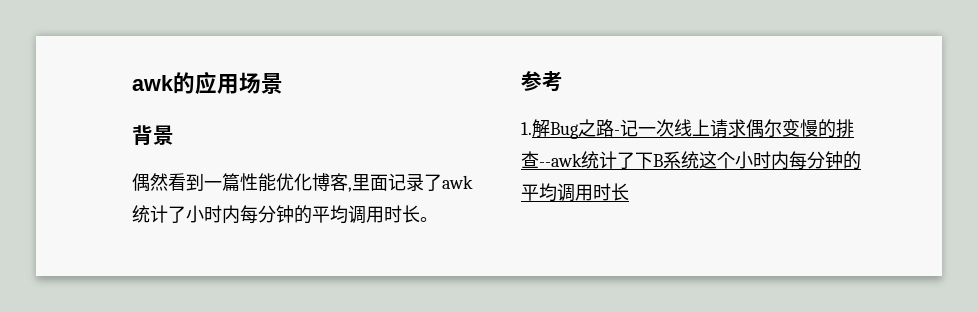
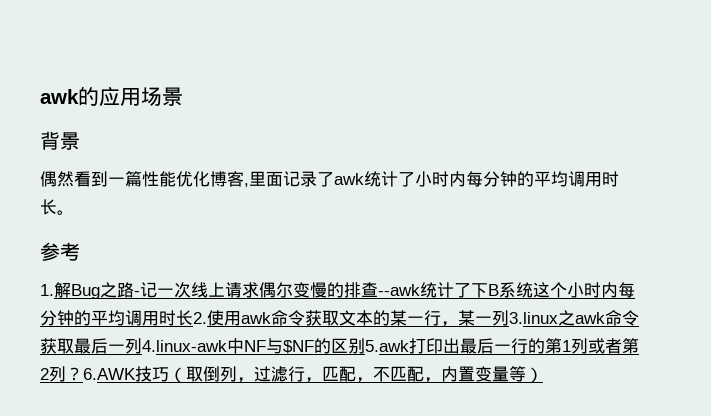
(629, 192) none -> [193,310,639,327] [40,338,639,354] [40,366,543,383] 2.使用awk命令获取文本的某一行，某一列3.linux之awk命令获取最后一列4.linux-awk中NF与$NF的区别5.awk打印出最后一行的第1列或者第2列？6.AWK技巧（取倒列，过滤行，匹配，不匹配，内置变量等）

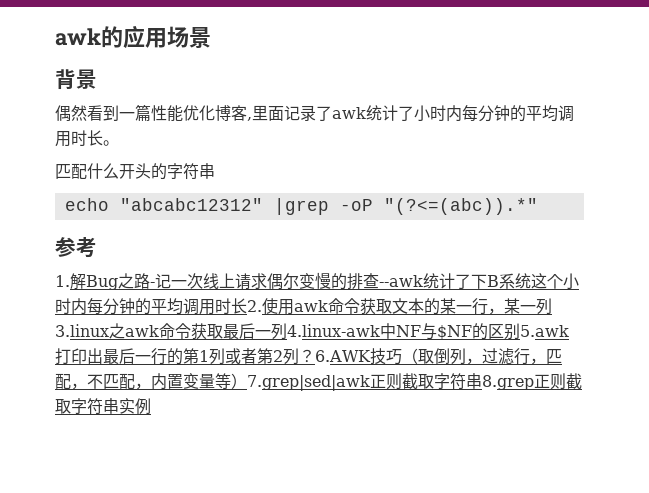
(74, 212) none -> [55,163,215,180] [64,198,538,215] // 匹配什么开头的字符串 // echo "abcabc12312" |grep -oP "(?<=(abc)).*"
(543, 375) none -> [247,373,582,391] [55,398,151,415] 7.grep|sed|awk正则截取字符串8.grep正则截取字符串实例

